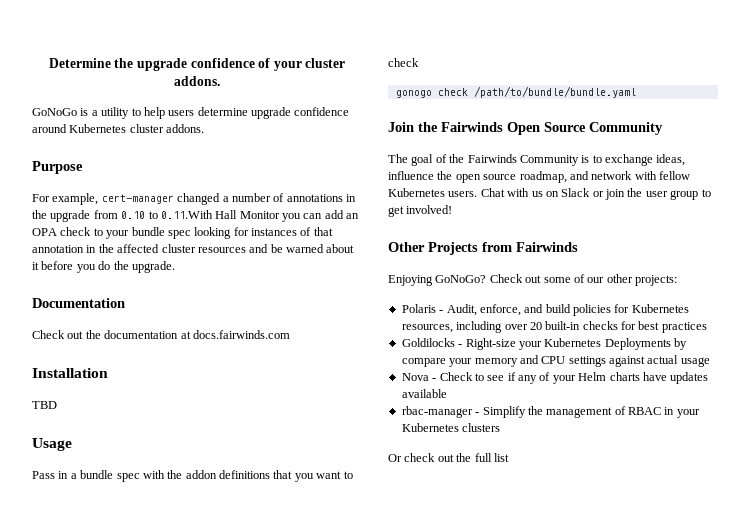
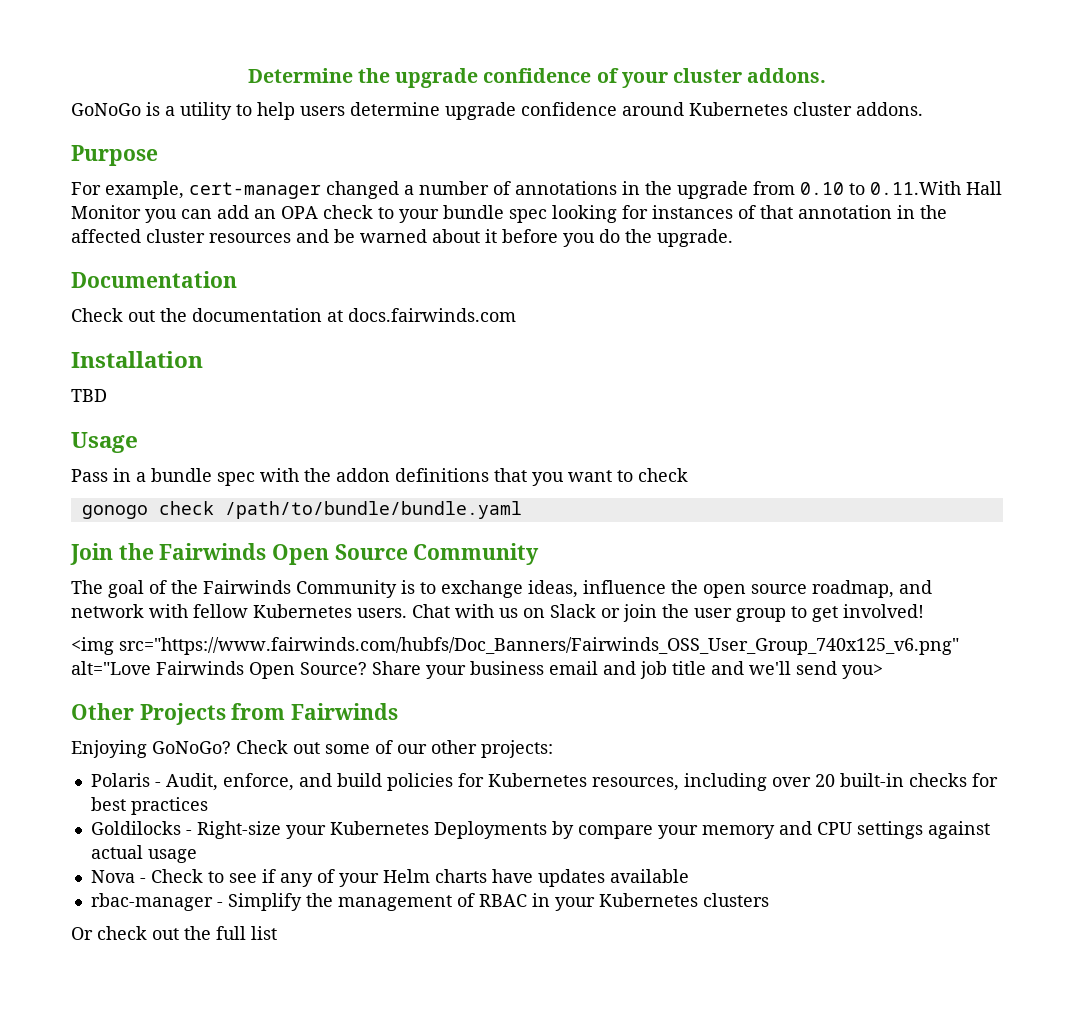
(453, 209) none -> [71,637,959,655] [71,661,883,679] // <img src="https://www.fairwinds.com/hubfs/Doc_Banners/Fairwinds_OSS_User_Group_740x125_v6.png" alt="Love Fairwinds Open Source? Share your business email and job title and we'll send you>

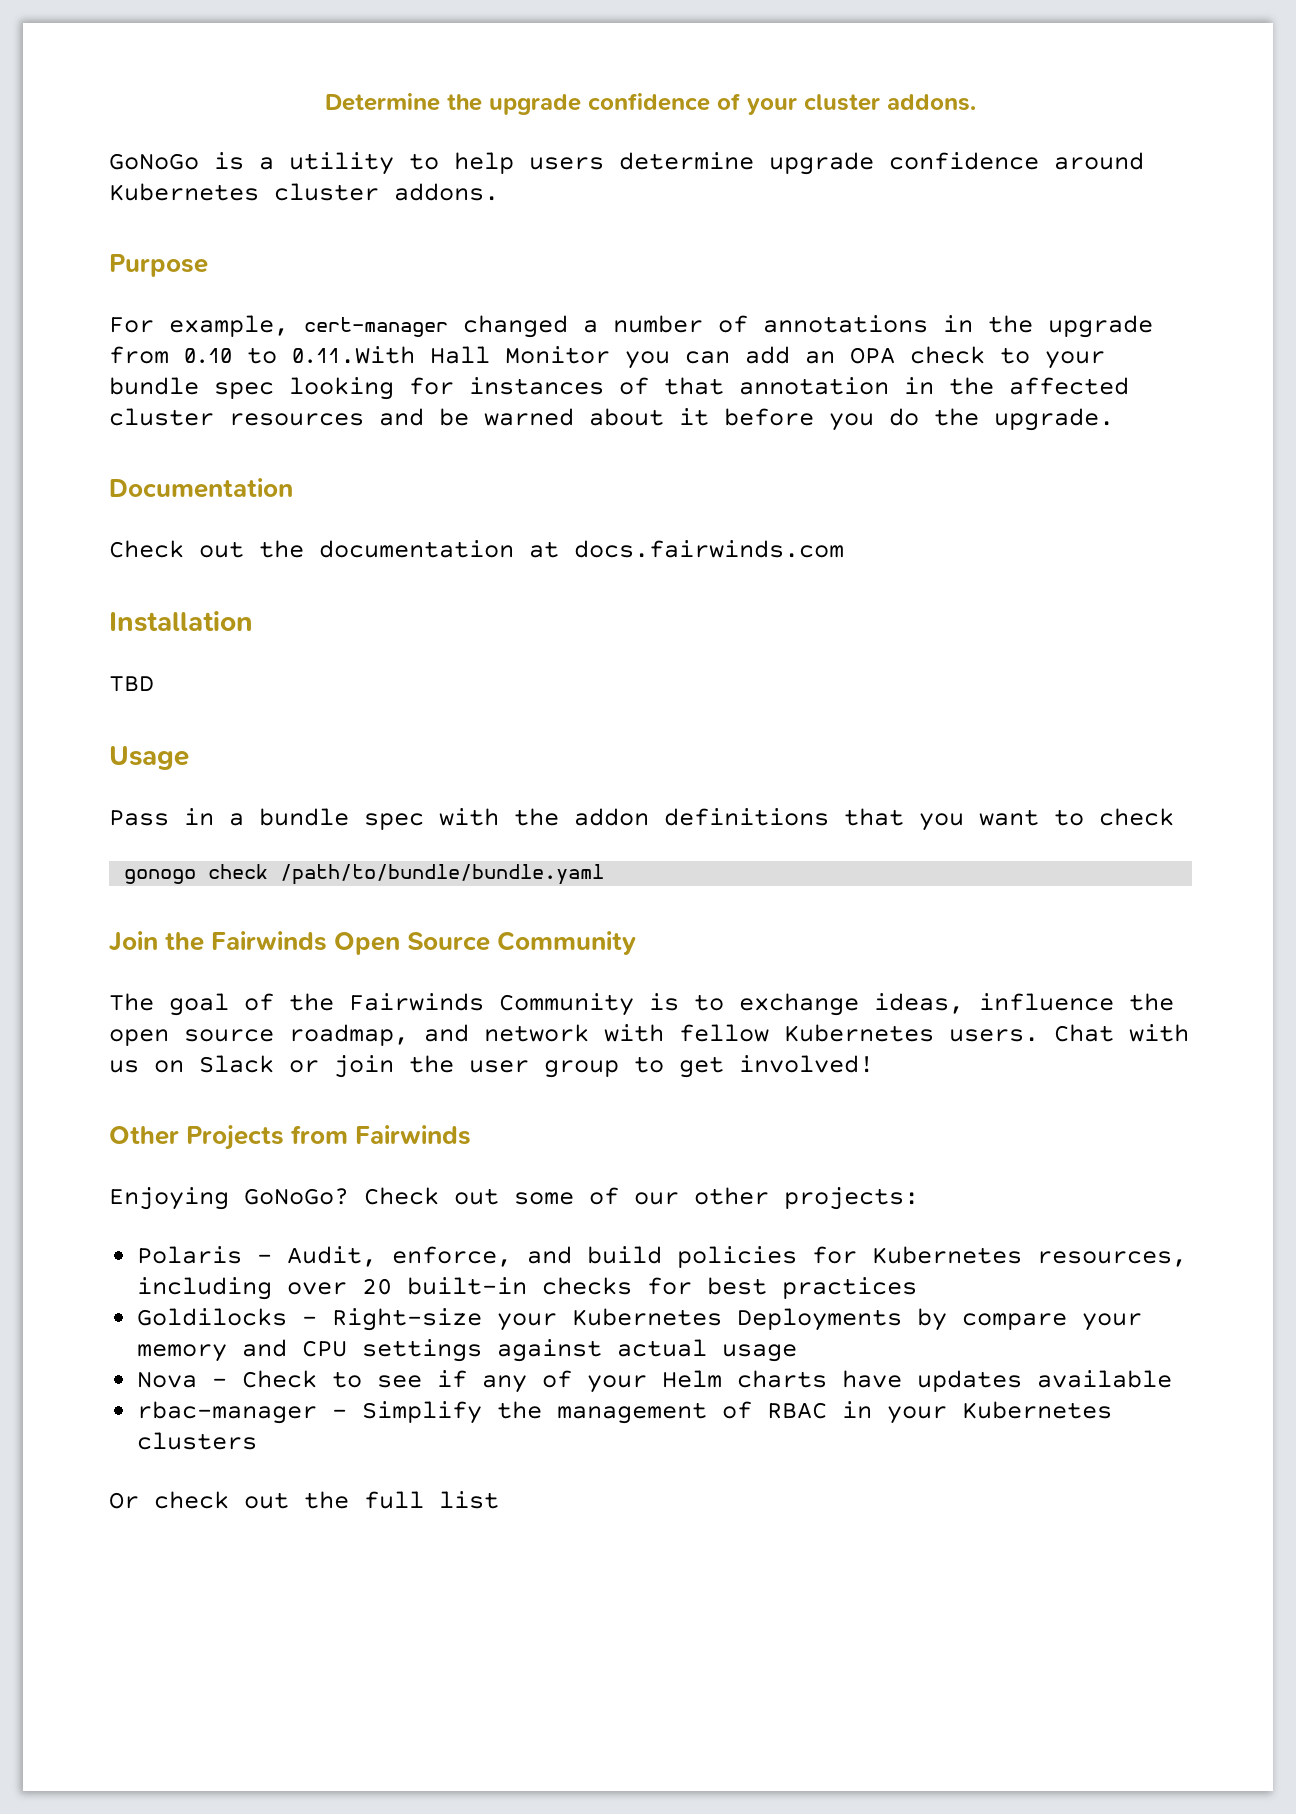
[71,637,959,655] [71,661,883,679] // <img src="https://www.fairwinds.com/hubfs/Doc_Banners/Fairwinds_OSS_User_Group_740x125_v6.png" alt="Love Fairwinds Open Source? Share your business email and job title and we'll send you> -> (874, 1064) none

